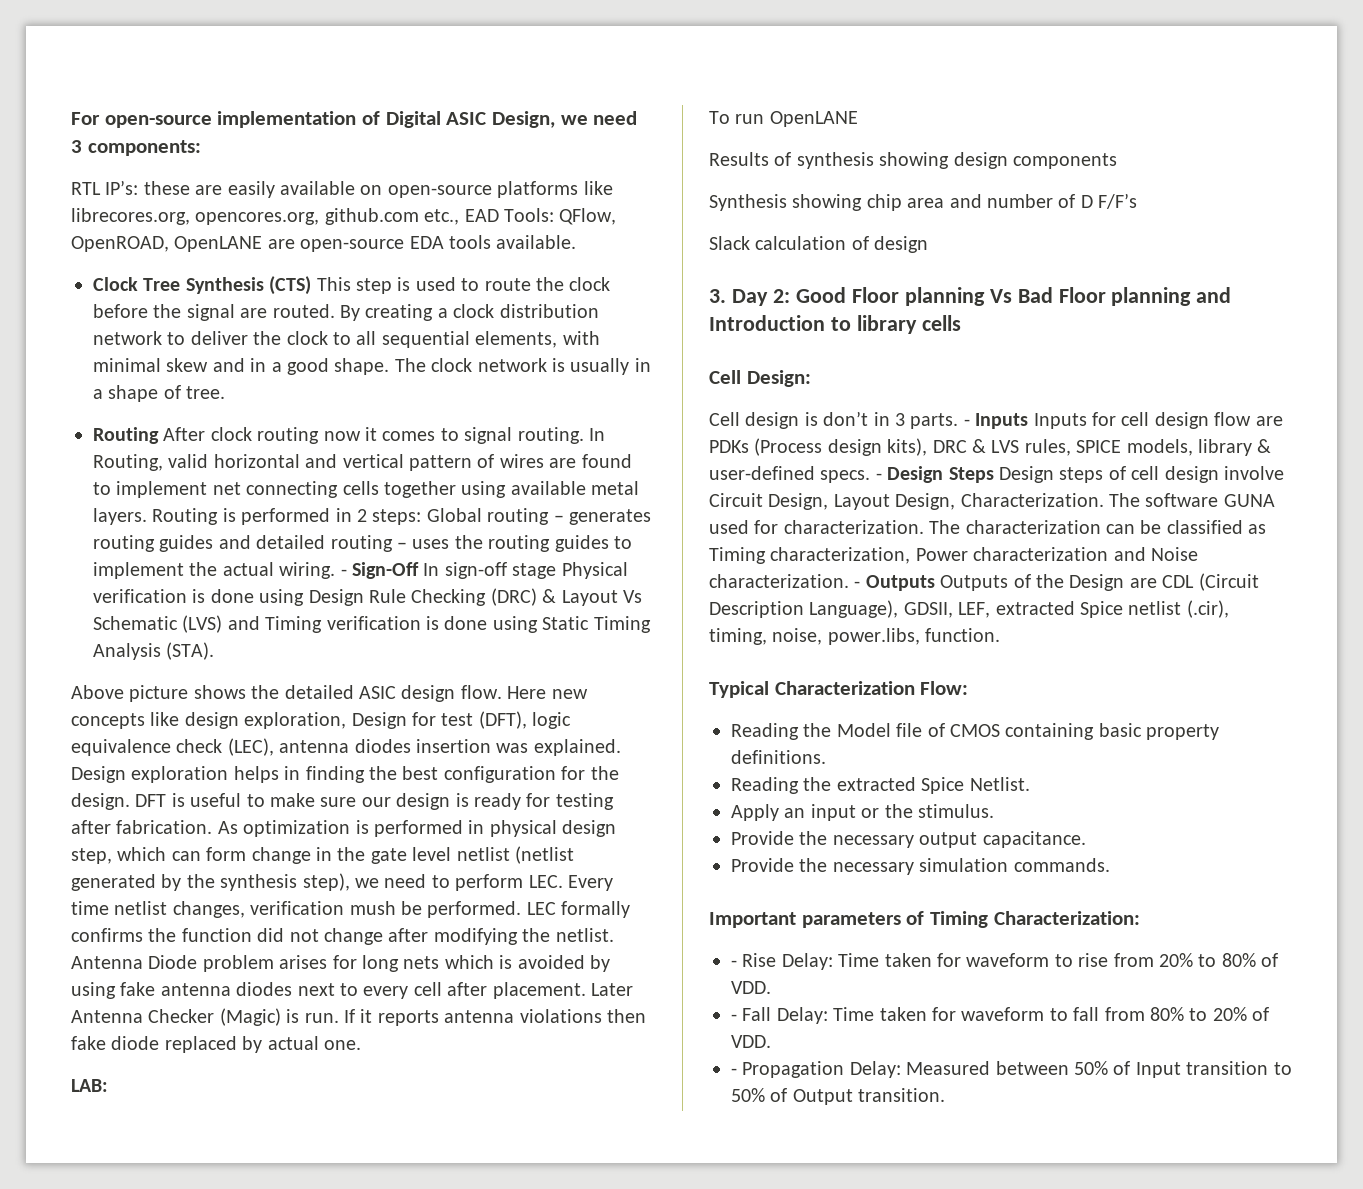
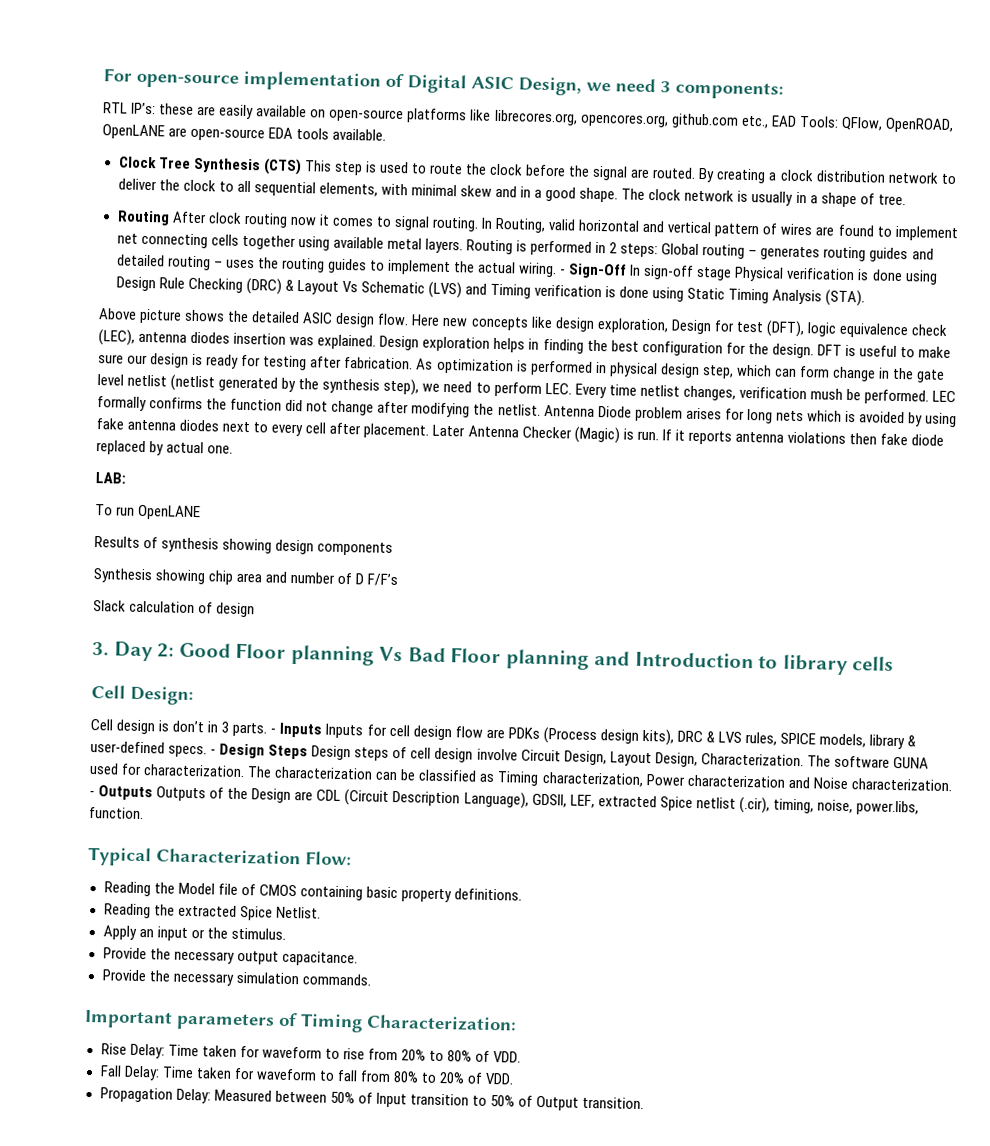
[731,960,737,967] - -> (517, 1023) none
[731,1014,737,1021] - -> (522, 1057) none
[731,1068,737,1075] - -> (515, 1078) none

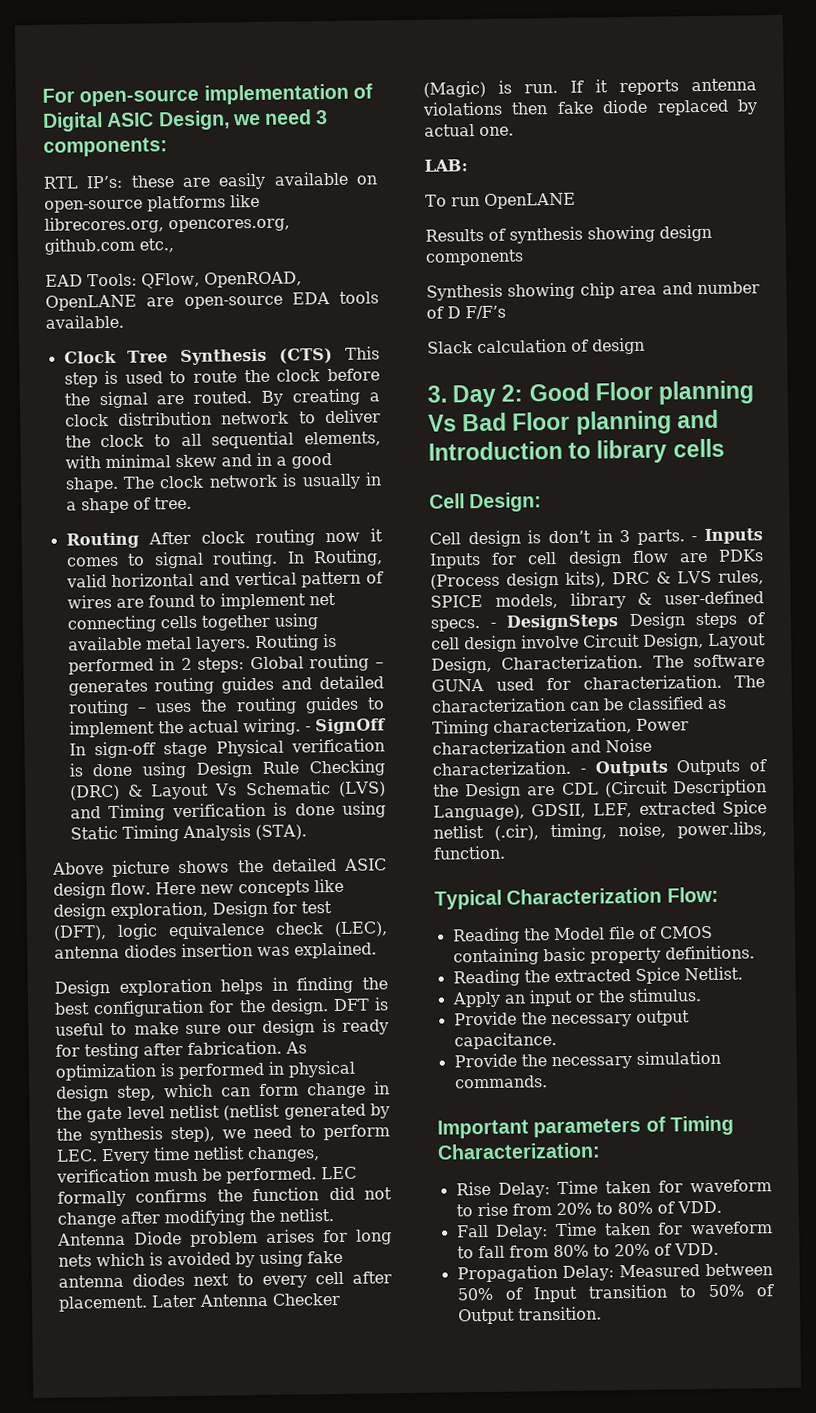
(769, 122) none -> (174, 245) //
[568,263,628,279] Sign-Off -> [314,718,386,735] SignOff
(377, 342) none -> (377, 950) //
[219,743,309,760] Design Steps -> [506,614,619,631] DesignSteps

